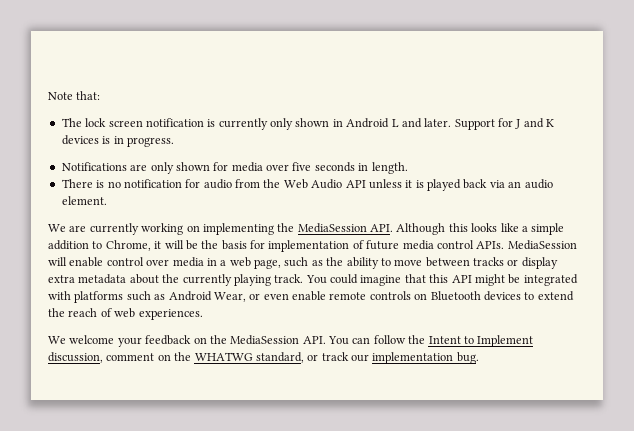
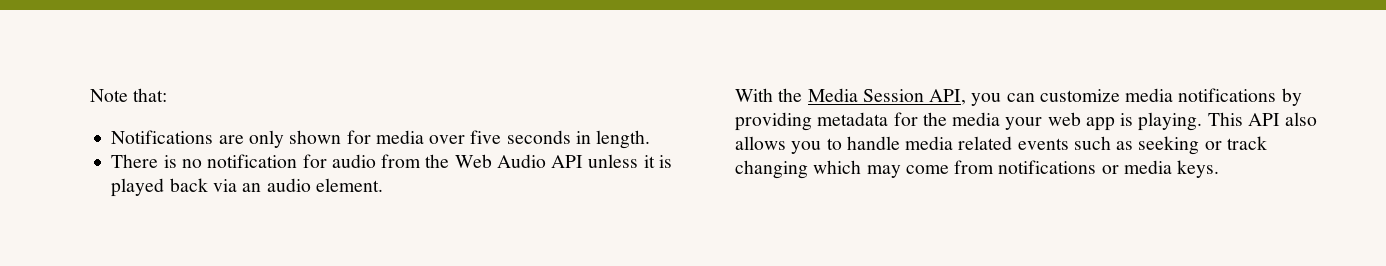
[61,118,555,130] [61,135,174,147] // The lock screen notification is currently only shown in Android L and later. Support for J and K devices is in progress. -> (168, 95) none
[48,223,565,235] [48,240,577,252] [48,257,558,269] [48,274,578,286] [48,291,574,303] [48,308,203,320] [48,335,534,347] [48,352,479,364] We are currently working on implementing the MediaSession API. Although this looks like a simple addition to Chrome, it will be the basis for implementation of future media control APIs. MediaSession will enable control over media in a web page, such as the ability to move between tracks or display extra metadata about the currently playing track. You could imagine that this API might be integrated with platforms such as Android Wear, or even enable remote controls on Bluetooth devices to extend the reach of web experiences. // We welcome your feedback on the MediaSession API. You can follow the Intent to Implement discussion, comment on the WHATWG standard, or track our implementation bug. -> [735,88,1302,106] [735,112,1318,131] [735,136,1267,155] [735,160,1220,179] With the Media Session API, you can customize media notifications by providing metadata for the media your web app is playing. This API also allows you to handle media related events such as seeking or track changing which may come from notifications or media keys.

